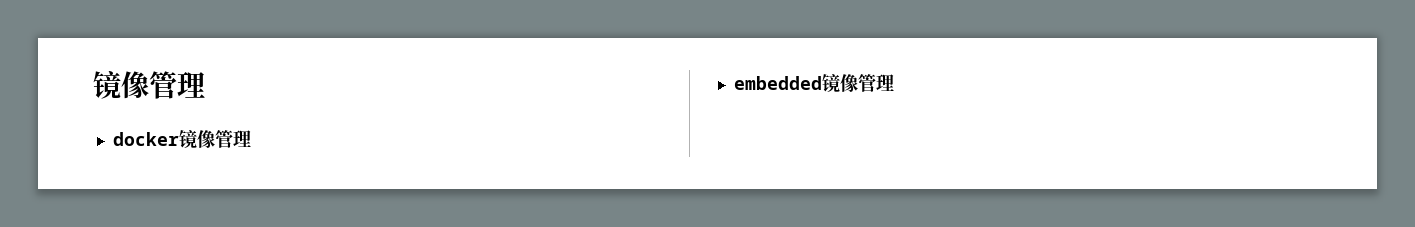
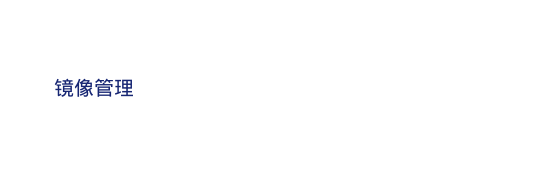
[93,71,205,99] [112,130,251,148] [733,74,894,92] 镜像管理 // docker镜像管理 // embedded镜像管理 -> [54,78,134,97] 镜像管理

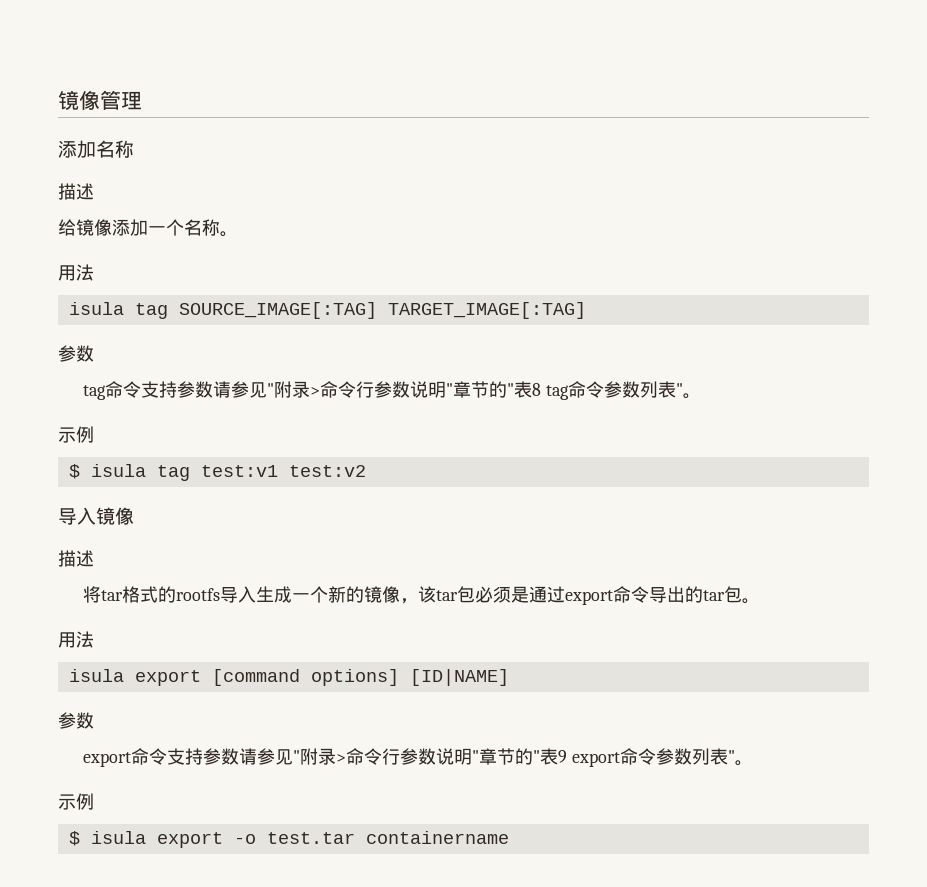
(134, 88) none -> [58,140,134,158] [58,183,94,200] [58,219,238,237] [58,264,94,281] [68,302,586,319] [58,345,94,362] [83,381,702,400] [58,426,94,443] [68,464,366,481] [58,507,134,525] [58,550,94,567] [83,586,761,605] [58,631,94,648] [68,669,509,686] [58,712,94,729] [83,748,754,767] [58,793,94,810] [68,831,509,848] // 添加名称 // 描述 // 给镜像添加一个名称。 // 用法 // isula tag SOURCE_IMAGE[:TAG] TARGET_IMAGE[:TAG] // 参数 // tag命令支持参数请参见"附录>命令行参数说明"章节的"表8 tag命令参数列表"。 // 示例 // $ isula tag test:v1 test:v2 // 导入镜像 // 描述 // 将tar格式的rootfs导入生成一个新的镜像，该tar包必须是通过export命令导出的tar包。 // 用法 // isula export [command options] [ID|NAME] // 参数 // export命令支持参数请参见"附录>命令行参数说明"章节的"表9 export命令参数列表"。 // 示例 // $ isula export -o test.tar containername

